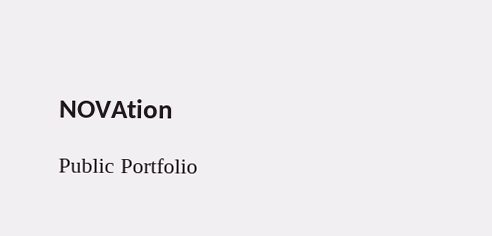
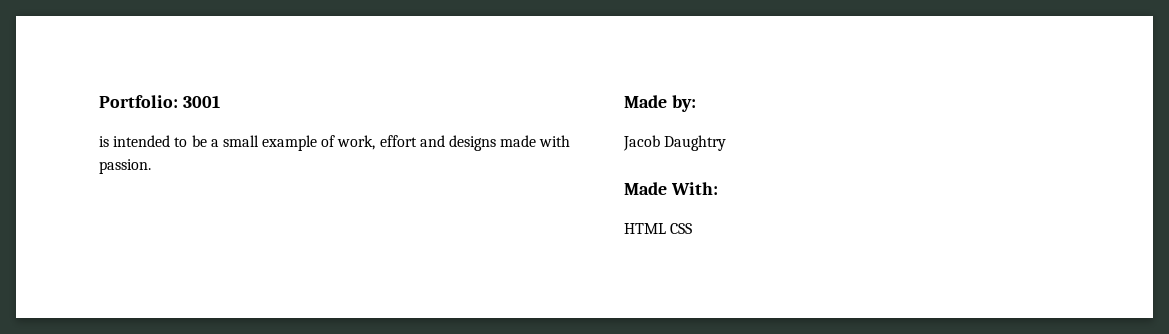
[58,98,173,119] [58,158,198,174] NOVAtion // Public Portfolio -> [99,95,220,108] [99,135,571,151] [99,159,151,174] [624,95,696,112] [623,135,727,151] [624,182,718,195] [624,223,693,234] Portfolio: 3001 // is intended to be a small example of work, effort and designs made with passion. // Made by: // Jacob Daughtry // Made With: // HTML CSS

